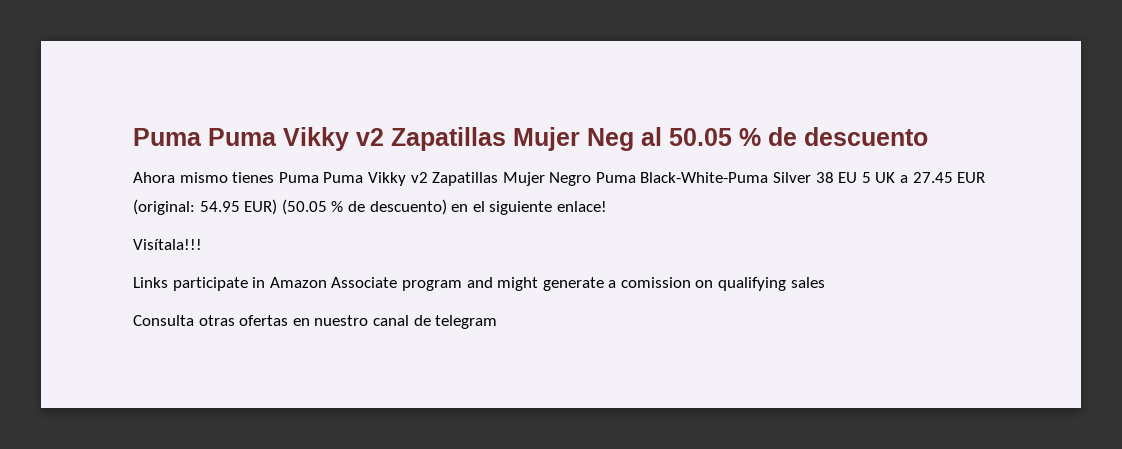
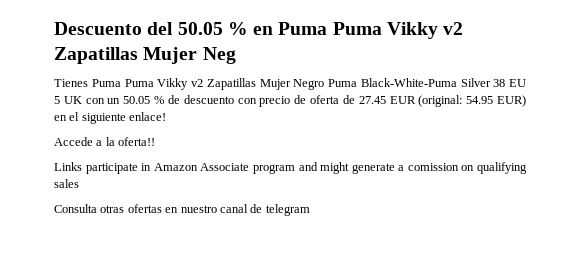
(133, 137) none -> [54,22,274,35] Descuento del 50.05 % en
[641,127,928,146] [133,172,275,183] al 50.05 % de descuento // Ahora mismo tienes -> [54,79,88,87] // Tienes
[900,175,909,183] a -> [85,95,355,107] con un 50.05 % de descuento con precio de oferta de
[281,199,447,215] (50.05 % de descuento) -> (526, 101) none
[133,239,202,250] Visítala!!! -> [54,137,156,146] Accede a la oferta!!

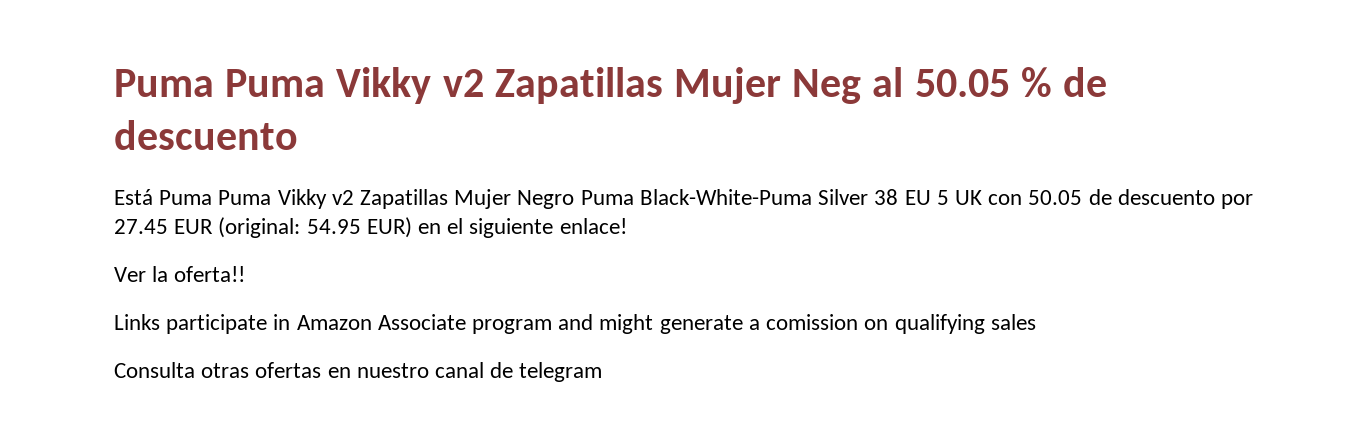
[54,22,274,35] Descuento del 50.05 % en -> (114, 83) none
[54,79,88,87] // Tienes -> [872,67,1108,97] [114,120,298,150] [114,189,153,205] al 50.05 % de descuento // Está
[107,95,355,107] un 50.05 % de descuento con precio de oferta de -> [1028,189,1253,209] 50.05 de descuento por
[54,137,103,146] Accede a -> [114,267,146,282] Ver

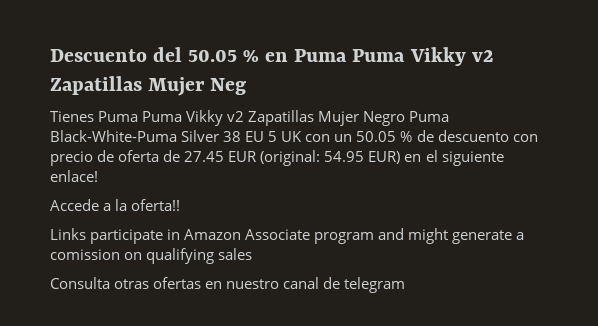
(114, 83) none -> [50,47,289,62] Descuento del 50.05 % en
[872,67,1108,97] [114,120,298,150] [114,189,153,205] al 50.05 % de descuento // Está -> [50,111,94,122] // Tienes
[1028,189,1253,209] 50.05 de descuento por -> [334,130,538,142] [50,150,181,166] un 50.05 % de descuento con precio de oferta de
[114,267,146,282] Ver -> [50,199,112,211] Accede a

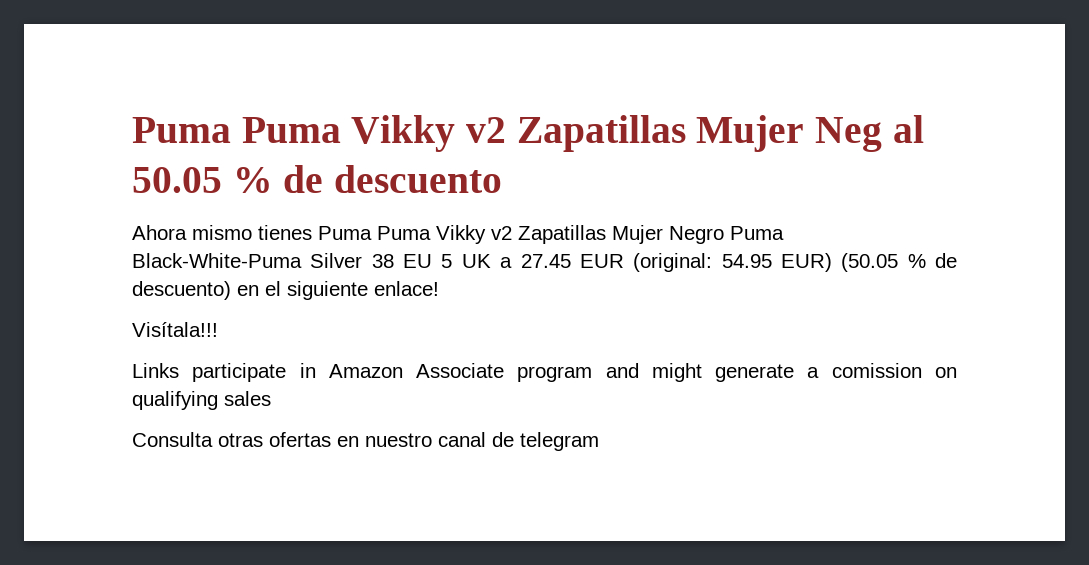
[50,47,289,62] Descuento del 50.05 % en -> (132, 130) none
[50,111,94,122] // Tienes -> [892,115,924,143] [132,165,502,193] [132,225,312,240] al 50.05 % de descuento // Ahora mismo tienes
[305,130,538,142] [50,150,181,166] con un 50.05 % de descuento con precio de oferta de -> [500,257,513,268] a
(401, 157) none -> [841,253,957,272] [132,281,231,300] (50.05 % de descuento)
[50,199,181,211] Accede a la oferta!! -> [132,322,218,337] Visítala!!!

